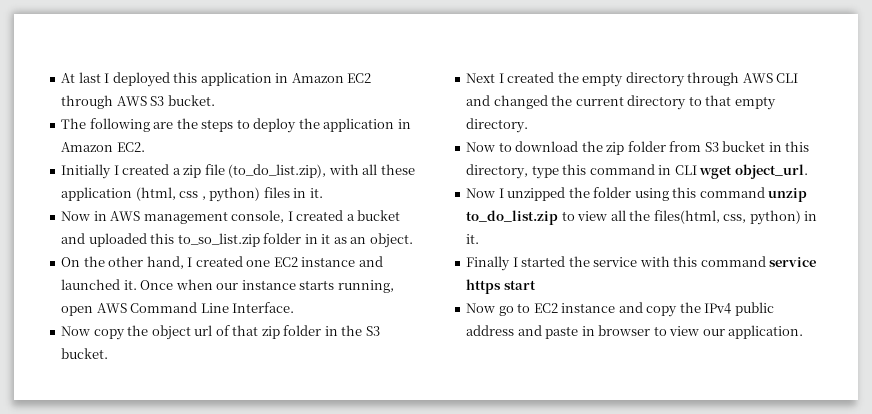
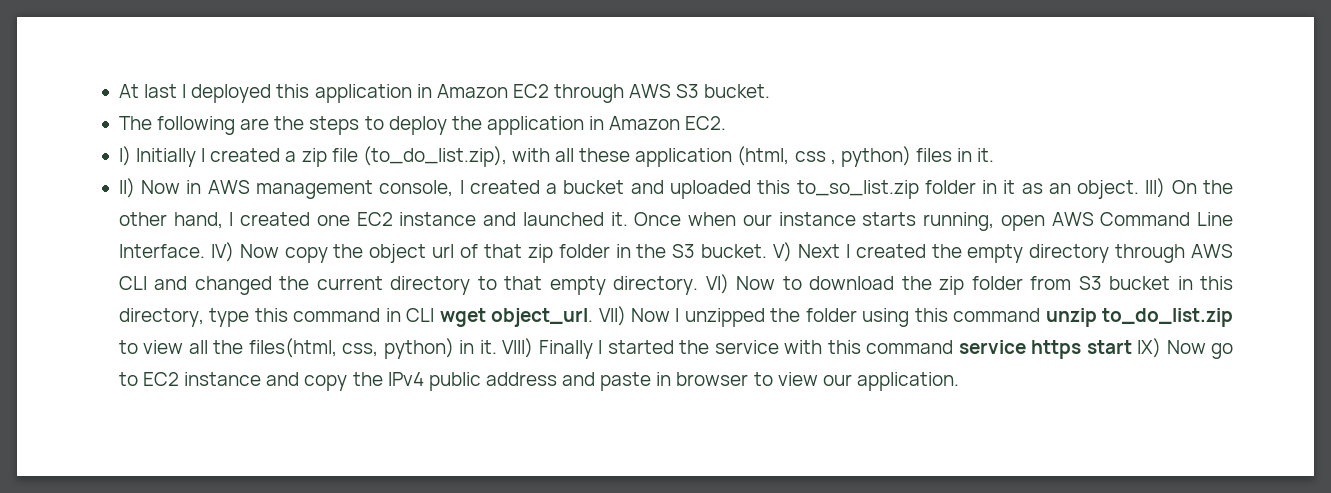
(145, 147) none -> [118,146,131,166] I)
(323, 193) none -> [118,178,135,198] II)
(413, 240) // -> [1145,178,1166,198] III)
(295, 307) // -> [210,242,234,262] IV)
(109, 353) // -> [773,242,793,262] V)
(529, 125) // -> [705,274,729,294] VI)
(808, 171) // -> [598,306,626,326] VII)
(480, 239) // -> [502,338,534,358] VIII)
(536, 285) // -> [1137,338,1162,358] IX)

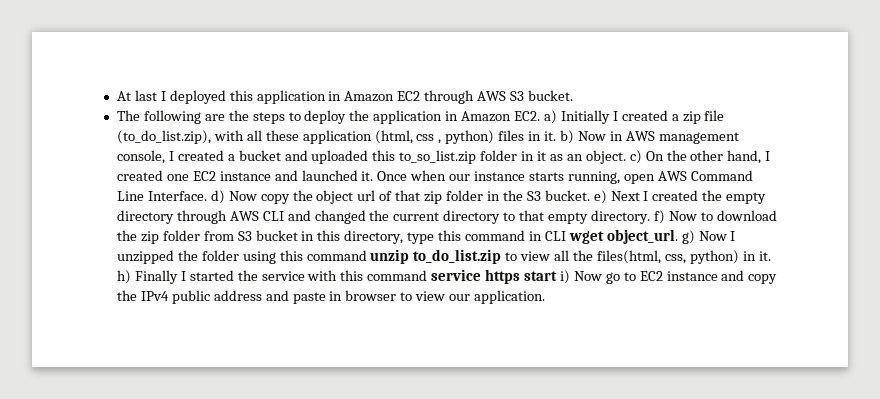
[118,146,131,166] // I) -> [543,110,557,124] a)
[118,178,135,198] // II) -> [559,130,574,144] b)
[1145,178,1166,198] III) -> [629,150,642,164] c)
[210,242,234,262] IV) -> [210,190,225,204] d)
[773,242,793,262] V) -> [593,190,607,204] e)
[705,274,729,294] VI) -> [653,210,665,224] f)
[598,306,626,326] VII) -> [681,230,695,244] g)
[502,338,534,358] VIII) -> [116,270,131,284] h)
[1137,338,1162,358] IX) -> [559,270,570,284] i)

